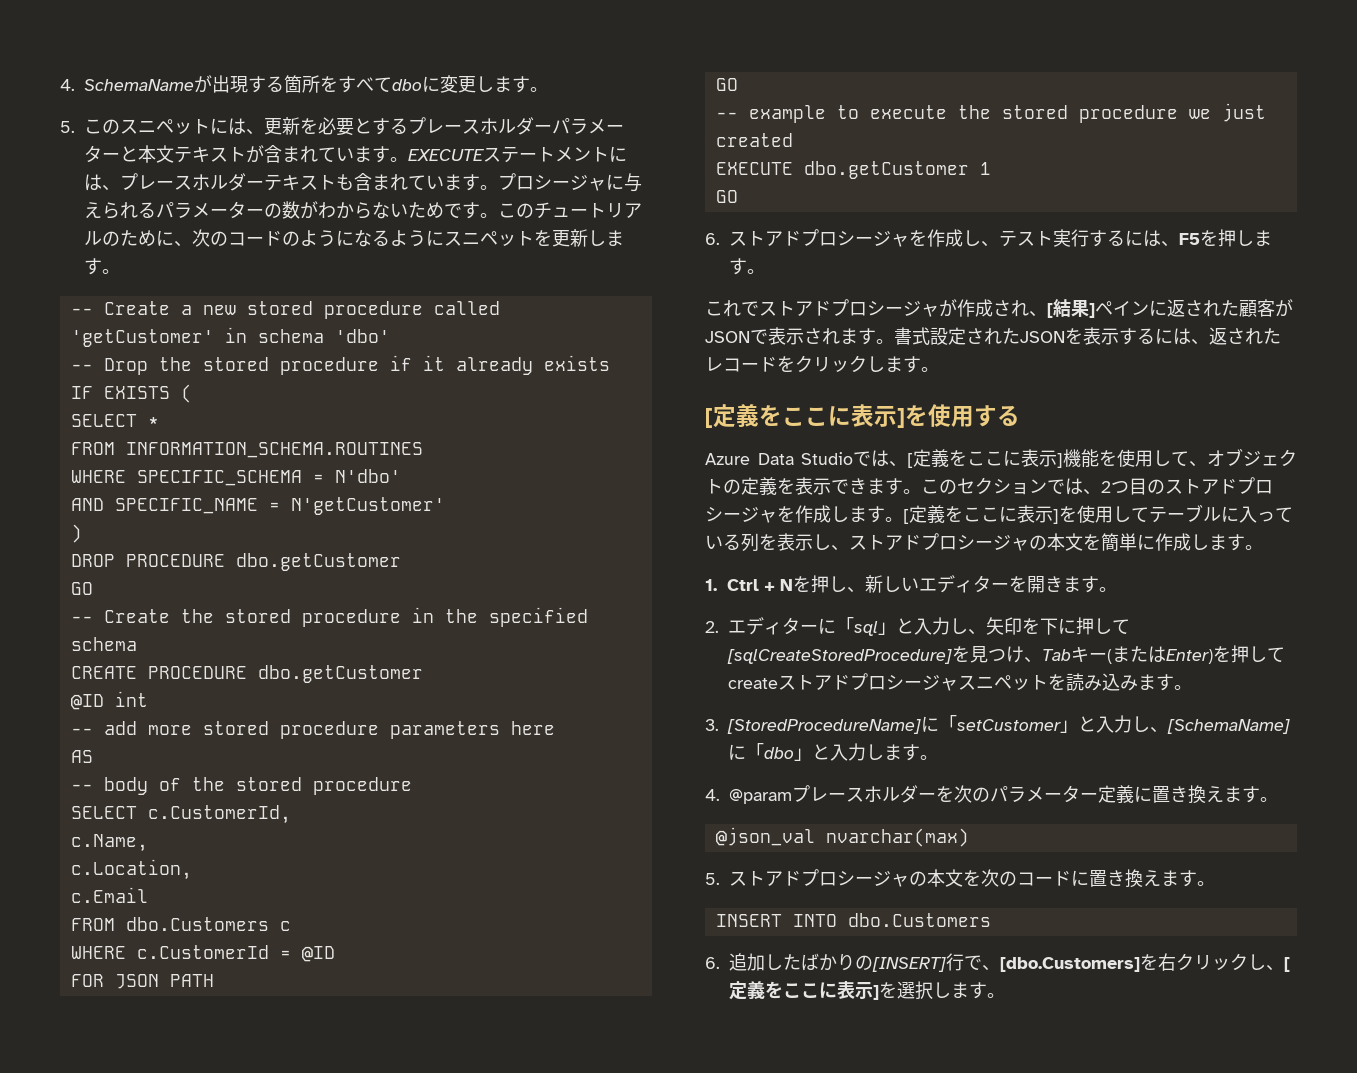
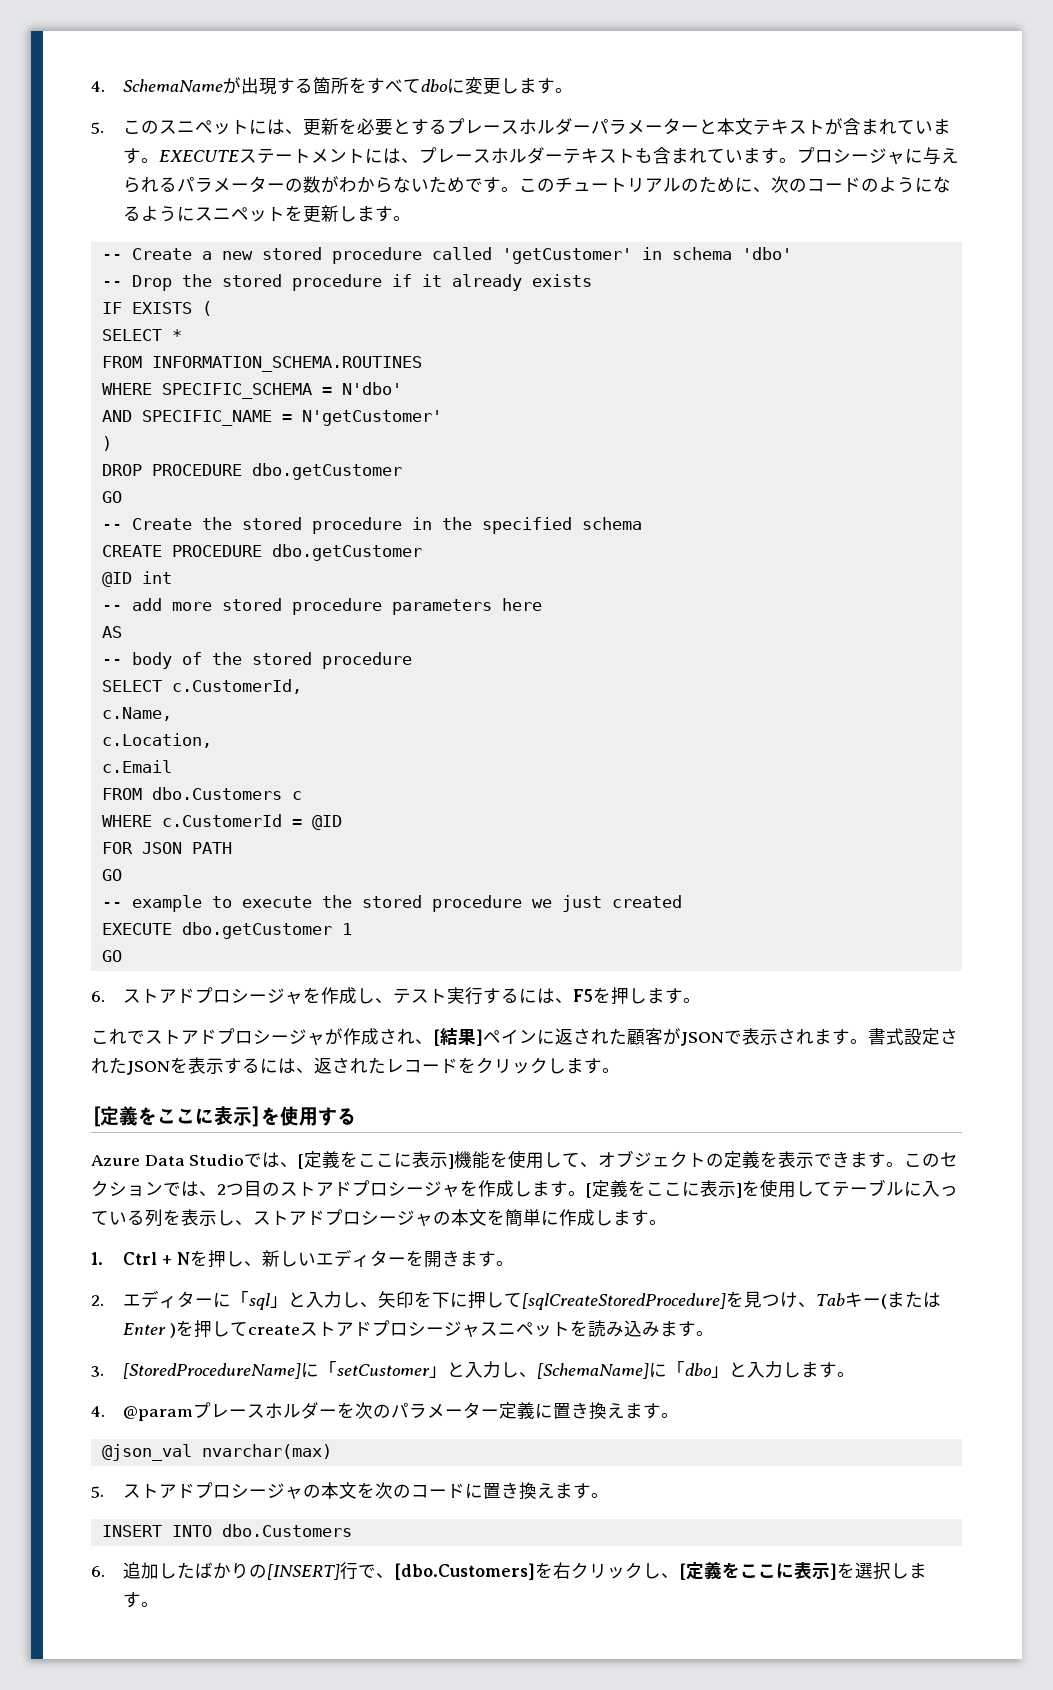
[1166,649,1213,664] Enter) -> [123,1323,176,1338] Enter )

